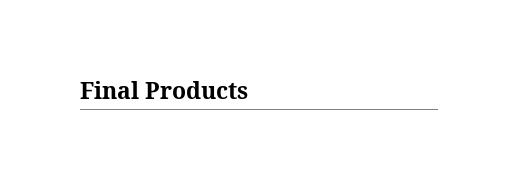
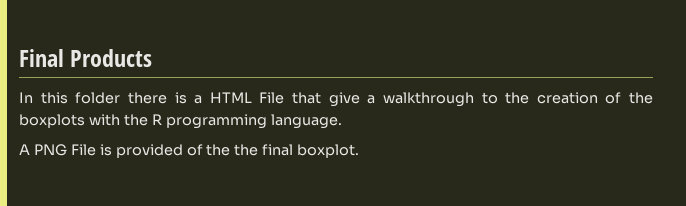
(249, 90) none -> [19,92,653,107] [19,114,342,129] [19,144,360,158] // In this folder there is a HTML File that give a walkthrough to the creation of the boxplots with the R programming language. // A PNG File is provided of the the final boxplot.

